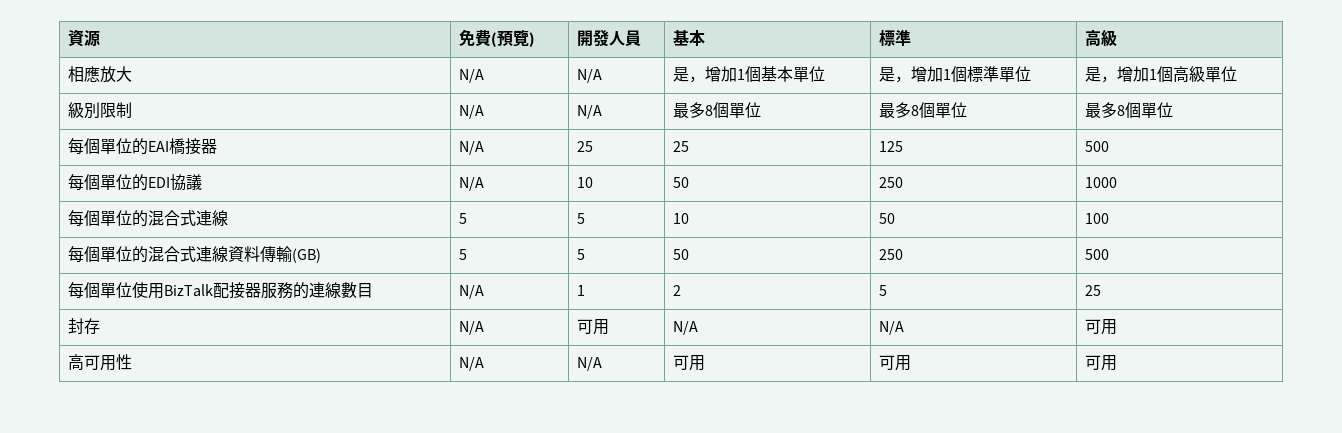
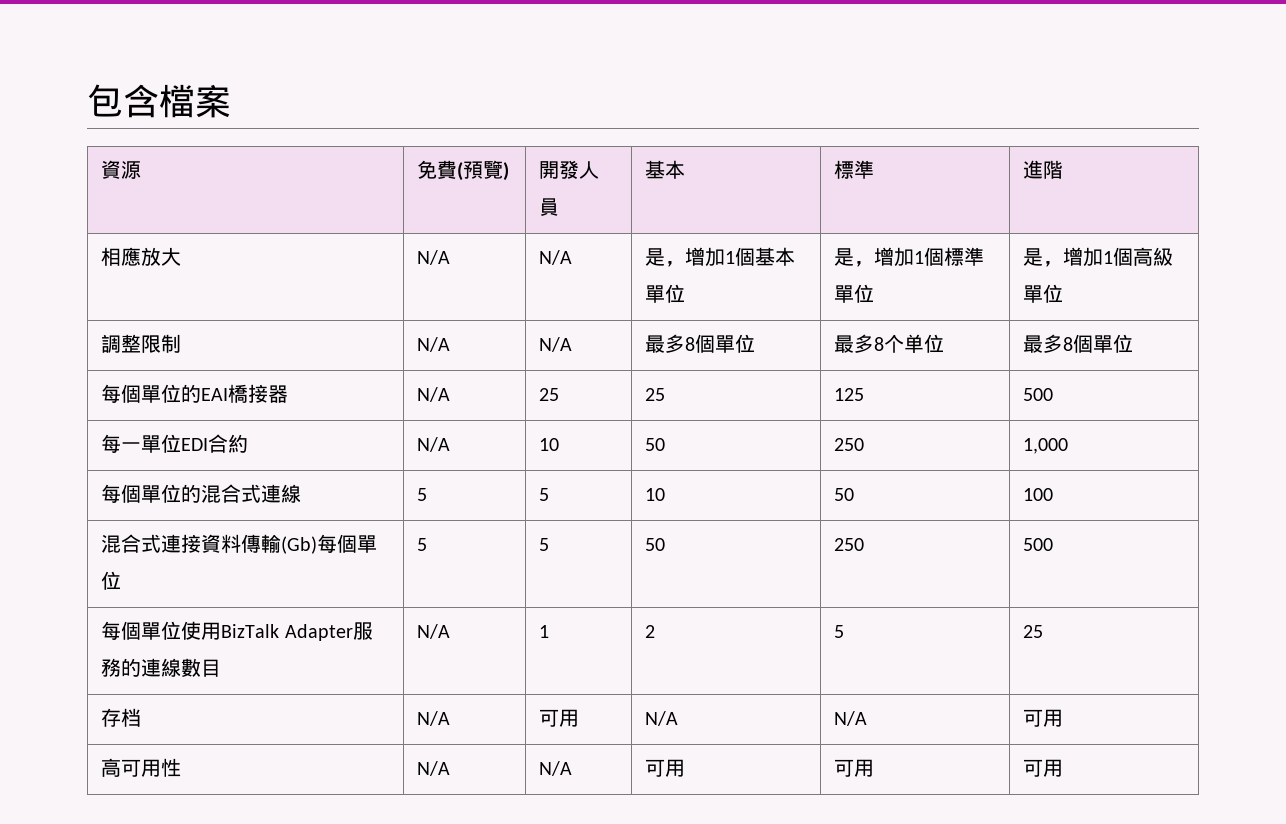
(67, 38) none -> [87,84,231,118] 包含檔案 //
[1084,29,1117,47] 高級 -> [1023,160,1064,179] 進階
[67,102,100,119] 級別 -> [101,334,142,353] 調整
[918,102,951,118] 個單 -> [884,334,925,353] 个单
[83,174,202,191] 個單位的EDI協議 -> [121,434,249,453] 一單位EDI合約
[1084,177,1117,188] 1000 -> [1023,438,1069,454] 1,000
[67,246,321,263] 每個單位的混合式連線資料傳輸(GB) -> [101,534,378,554] [101,571,122,590] 混合式連接資料傳輸(Gb)每個單位
[212,282,261,299] 配接器 -> [284,624,353,641] Adapter
[67,318,84,334] 封 -> (1044, 631) none
(100, 326) none -> [121,708,142,727] 档

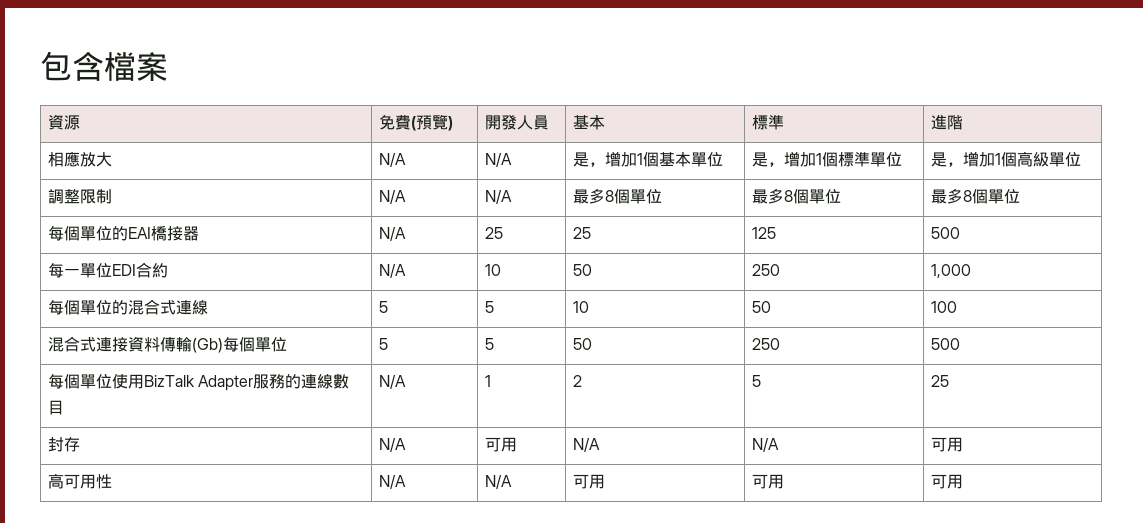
[884,334,925,353] 个单 -> [792,189,825,204] 個單
(1044, 631) none -> [47,437,64,452] 封
[121,708,142,727] 档 -> (80, 444) none

